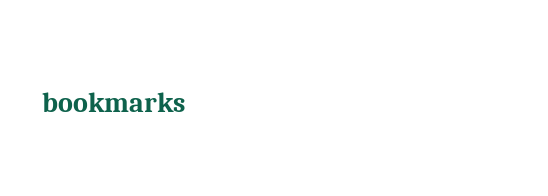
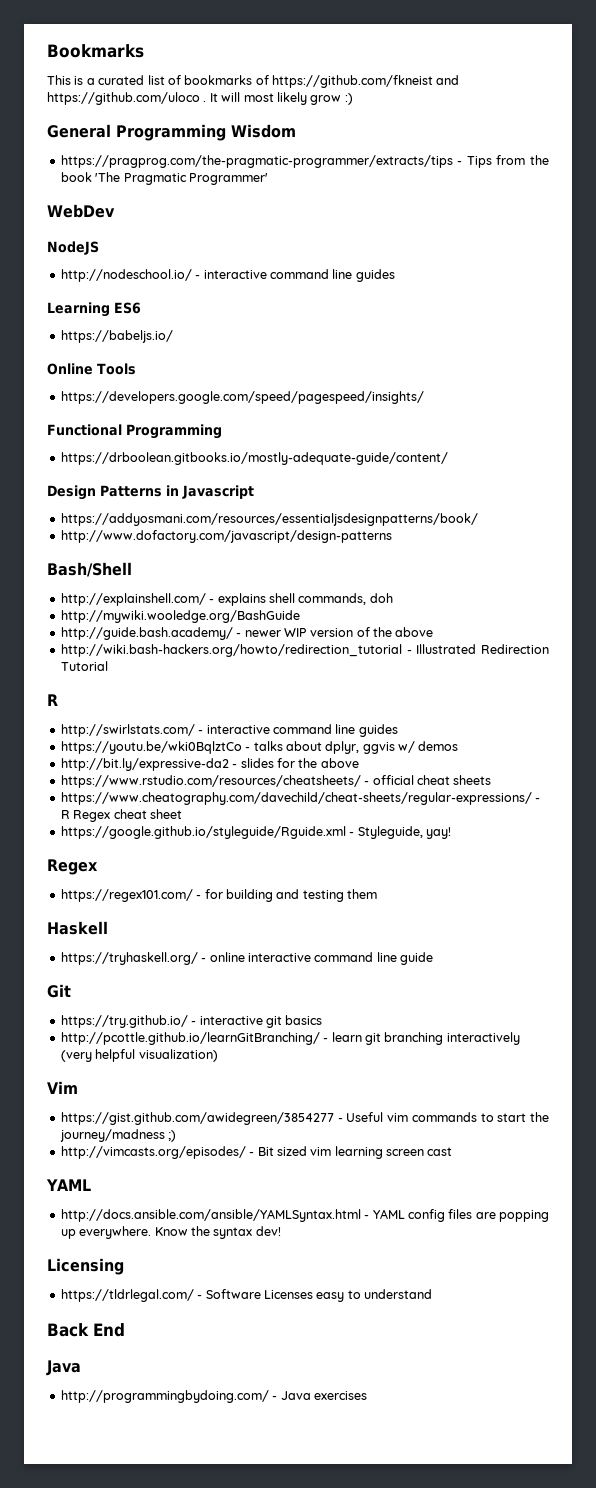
[42,92,185,112] bookmarks -> [47,44,144,58] [47,75,460,88] [47,92,353,105] [47,124,296,141] [60,155,549,168] [60,172,268,185] [47,204,115,218] [47,241,99,255] [60,269,395,282] [47,302,141,317] [60,330,173,343] [47,363,136,375] [60,391,424,404] [47,424,222,439] [60,452,448,465] [47,485,254,500] [60,513,478,526] [60,530,392,543] [47,562,132,577] [60,593,393,606] [60,610,300,623] [60,627,434,640] [60,644,549,657] [60,661,108,671] [47,694,58,706] [60,724,398,737] [60,741,459,754] [60,758,359,771] [60,775,492,788] [60,792,541,805] [60,809,182,822] [60,826,451,839] [47,859,98,875] [60,889,377,902] [47,921,108,935] [60,952,433,965] [47,984,71,998] [60,1015,323,1028] [60,1032,520,1045] [60,1049,218,1062] [47,1081,78,1094] [60,1112,549,1125] [59,1129,177,1142] [60,1146,453,1159] [46,1179,91,1191] [60,1209,549,1222] [60,1226,281,1239] [47,1258,124,1275] [60,1289,432,1302] [47,1323,125,1337] [46,1360,81,1376] [60,1390,367,1403] Bookmarks // This is a curated list of bookmarks of https://github.com/fkneist and https://github.com/uloco . It will most likely grow :) // General Programming Wisdom // https://pragprog.com/the-pragmatic-programmer/extracts/tips - Tips from the book 'The Pragmatic Programmer' // WebDev // NodeJS // http://nodeschool.io/ - interactive command line guides // Learning ES6 // https://babeljs.io/ // Online Tools // https://developers.google.com/speed/pagespeed/insights/ // Functional Programming // https://drboolean.gitbooks.io/mostly-adequate-guide/content/ // Design Patterns in Javascript // https://addyosmani.com/resources/essentialjsdesignpatterns/book/ // http://www.dofactory.com/javascript/design-patterns // Bash/Shell // http://explainshell.com/ - explains shell commands, doh // http://mywiki.wooledge.org/BashGuide // http://guide.bash.academy/ - newer WIP version of the above // http://wiki.bash-hackers.org/howto/redirection_tutorial - Illustrated Redirection Tutorial // R // http://swirlstats.com/ - interactive command line guides // https://youtu.be/wki0BqlztCo - talks about dplyr, ggvis w/ demos // http://bit.ly/expressive-da2 - slides for the above // https://www.rstudio.com/resources/cheatsheets/ - official cheat sheets // https://www.cheatography.com/davechild/cheat-sheets/regular-expressions/ - R Regex cheat sheet // https://google.github.io/styleguide/Rguide.xml - Styleguide, yay! // Regex // https://regex101.com/ - for building and testing them // Haskell // https://tryhaskell.org/ - online interactive command line guide // Git // https://try.github.io/ - interactive git basics // http://pcottle.github.io/learnGitBranching/ - learn git branching interactively (very helpful visualization) // Vim // https://gist.github.com/awidegreen/3854277 - Useful vim commands to start the journey/madness ;) // http://vimcasts.org/episodes/ - Bit sized vim learning screen cast // YAML // http://docs.ansible.com/ansible/YAMLSyntax.html - YAML config files are popping up everywhere. Know the syntax dev! // Licensing // https://tldrlegal.com/ - Software Licenses easy to understand // Back End // Java // http://programmingbydoing.com/ - Java exercises

